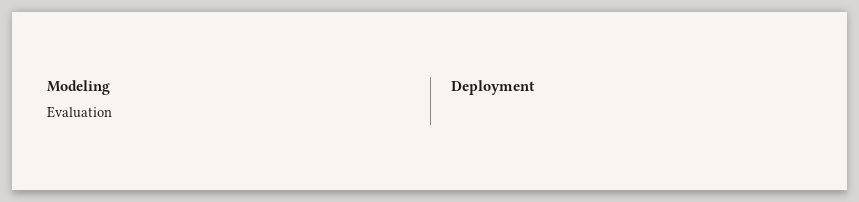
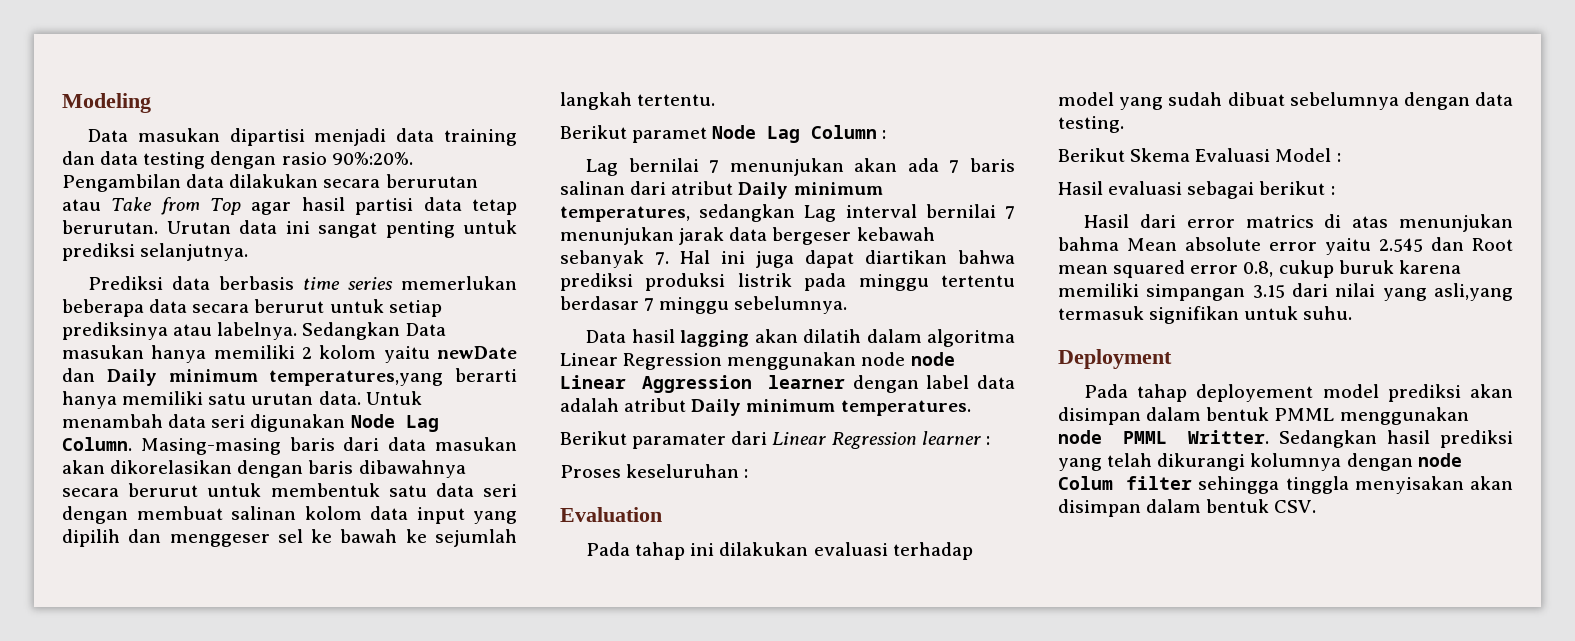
[47,106,112,118] [451,80,535,95] Evaluation // Deployment -> [88,128,517,146] [62,151,413,169] [62,174,478,192] [62,197,517,215] [62,220,517,238] [62,243,249,261] [88,276,517,290] [62,299,442,317] [62,322,446,340] [62,345,517,363] [62,368,517,386] [62,391,422,409] [62,414,439,432] [62,437,517,455] [62,460,466,478] [62,483,518,497] [62,506,517,524] [62,529,517,547] [560,92,716,110] [560,125,887,143] [586,158,1015,176] [560,181,883,199] [560,204,1015,222] [560,227,935,245] [560,250,1015,268] [560,273,1015,291] [560,296,848,314] [586,329,1015,347] [560,352,955,370] [560,375,1015,393] [560,398,971,416] [560,431,990,449] [560,464,749,478] [560,507,662,522] [586,542,973,560] [1058,92,1513,110] [1058,116,1124,133] [1058,148,1341,162] [1058,181,1335,199] [1084,214,1513,232] [1058,237,1513,255] [1058,260,1461,278] [1058,283,1513,301] [1058,306,1353,324] [1058,349,1172,369] [1084,384,1513,402] [1058,407,1469,425] [1058,430,1513,448] [1058,453,1462,471] [1058,476,1513,494] [1058,499,1317,517] Data masukan dipartisi menjadi data training dan data testing dengan rasio 90%:20%. Pengambilan data dilakukan secara berurutan atau Take from Top agar hasil partisi data tetap berurutan. Urutan data ini sangat penting untuk prediksi selanjutnya. // Prediksi data berbasis time series memerlukan beberapa data secara berurut untuk setiap prediksinya atau labelnya. Sedangkan Data masukan hanya memiliki 2 kolom yaitu newDate dan Daily minimum temperatures,yang berarti hanya memiliki satu urutan data. Untuk menambah data seri digunakan Node Lag Column. Masing-masing baris dari data masukan akan dikorelasikan dengan baris dibawahnya secara berurut untuk membentuk satu data seri dengan membuat salinan kolom data input yang dipilih dan menggeser sel ke bawah ke sejumlah langkah tertentu. // Berikut paramet Node Lag Column : // Lag bernilai 7 menunjukan akan ada 7 baris salinan dari atribut Daily minimum temperatures, sedangkan Lag interval bernilai 7 menunjukan jarak data bergeser kebawah sebanyak 7. Hal ini juga dapat diartikan bahwa prediksi produksi listrik pada minggu tertentu berdasar 7 minggu sebelumnya. // Data hasil lagging akan dilatih dalam algoritma Linear Regression menggunakan node node Linear Aggression learner dengan label data adalah atribut Daily minimum temperatures. // Berikut paramater dari Linear Regression learner : // Proses keseluruhan : // Evaluation // Pada tahap ini dilakukan evaluasi terhadap model yang sudah dibuat sebelumnya dengan data testing. // Berikut Skema Evaluasi Model : // Hasil evaluasi sebagai berikut : // Hasil dari error matrics di atas menunjukan bahma Mean absolute error yaitu 2.545 dan Root mean squared error 0.8, cukup buruk karena memiliki simpangan 3.15 dari nilai yang asli,yang termasuk signifikan untuk suhu. // Deployment // Pada tahap deployement model prediksi akan disimpan dalam bentuk PMML menggunakan node PMML Writter. Sedangkan hasil prediksi yang telah dikurangi kolumnya dengan node Colum filter sehingga tinggla menyisakan akan disimpan dalam bentuk CSV.

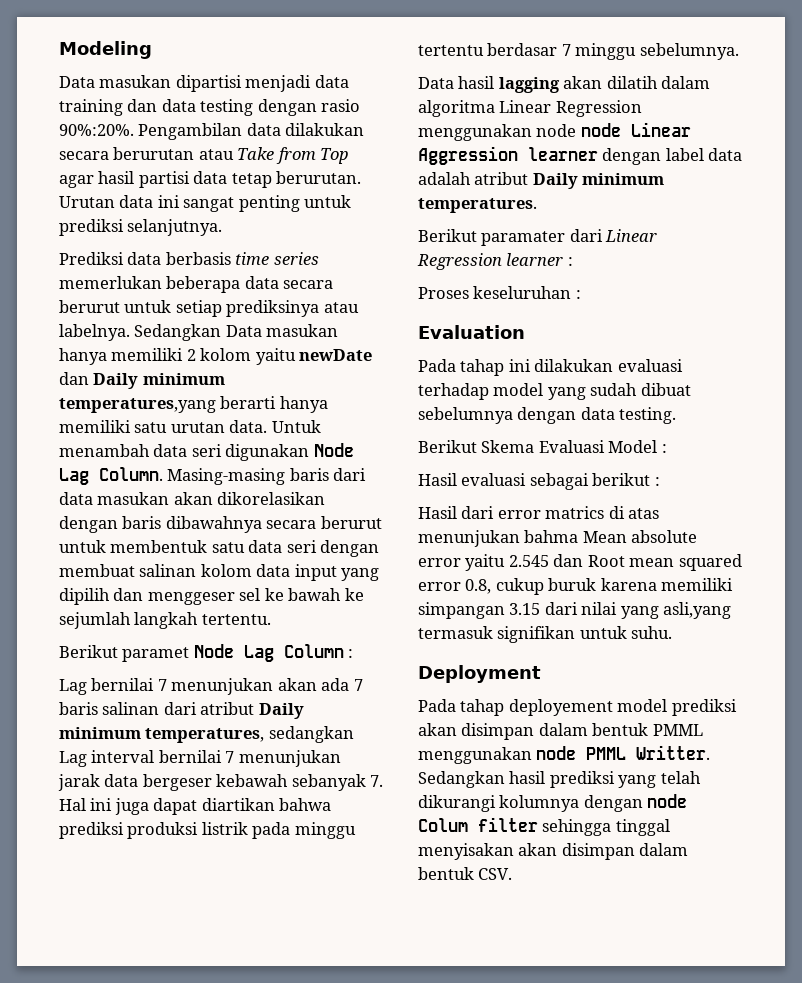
[1285,476,1349,494] tinggla -> [615,819,670,836] tinggal

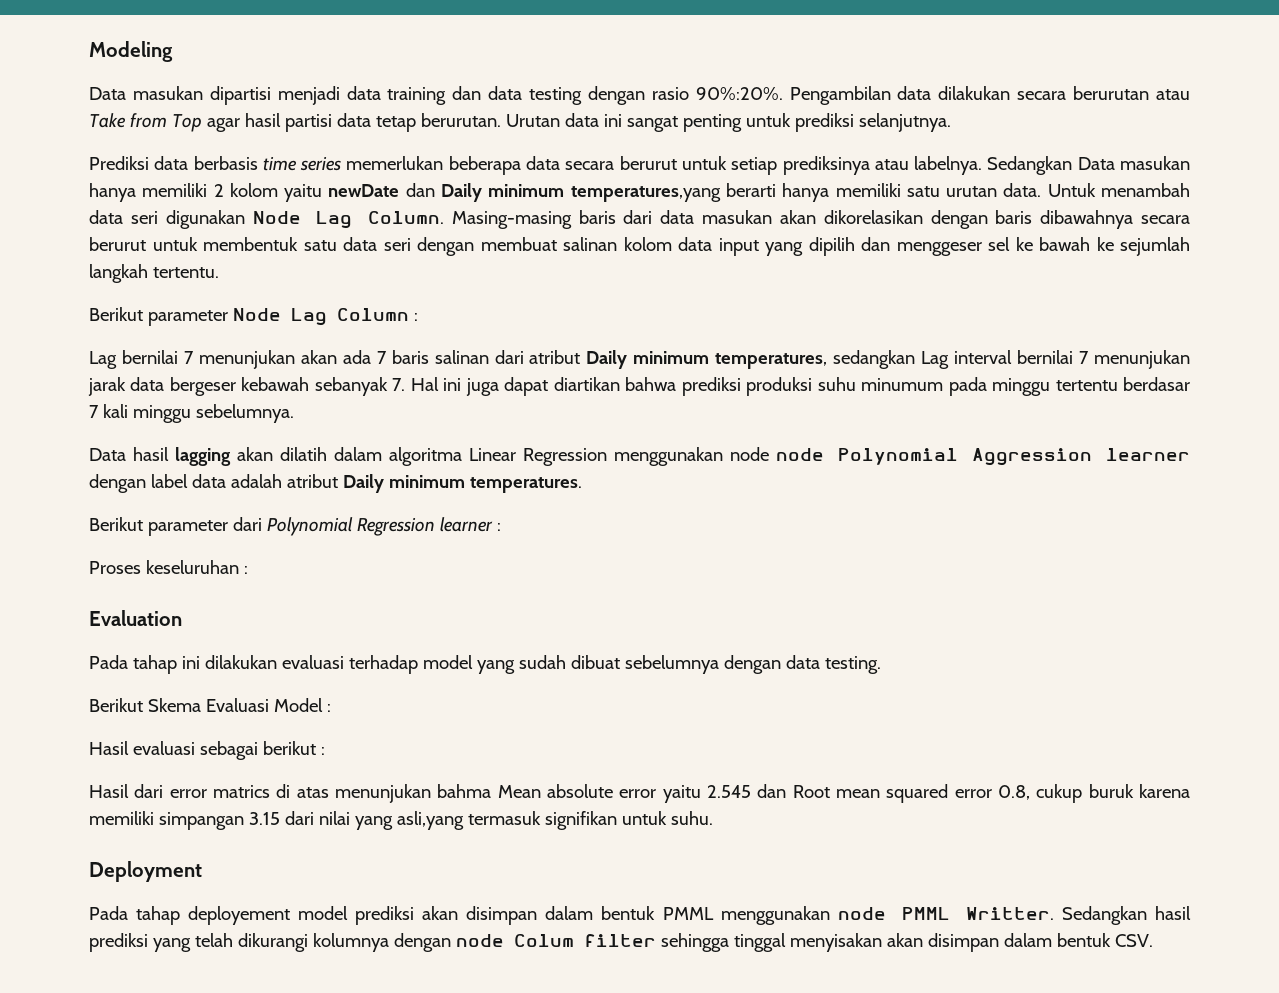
[122,647,190,662] paramet -> [147,310,228,326] parameter
[201,822,248,835] listrik -> [817,377,944,391] suhu minumum
(571, 50) none -> [102,404,128,418] kali
[630,122,691,137] Linear -> [837,448,958,465] Polynomial
[481,229,658,246] paramater dari Linear -> [147,517,353,536] parameter dari Polynomial

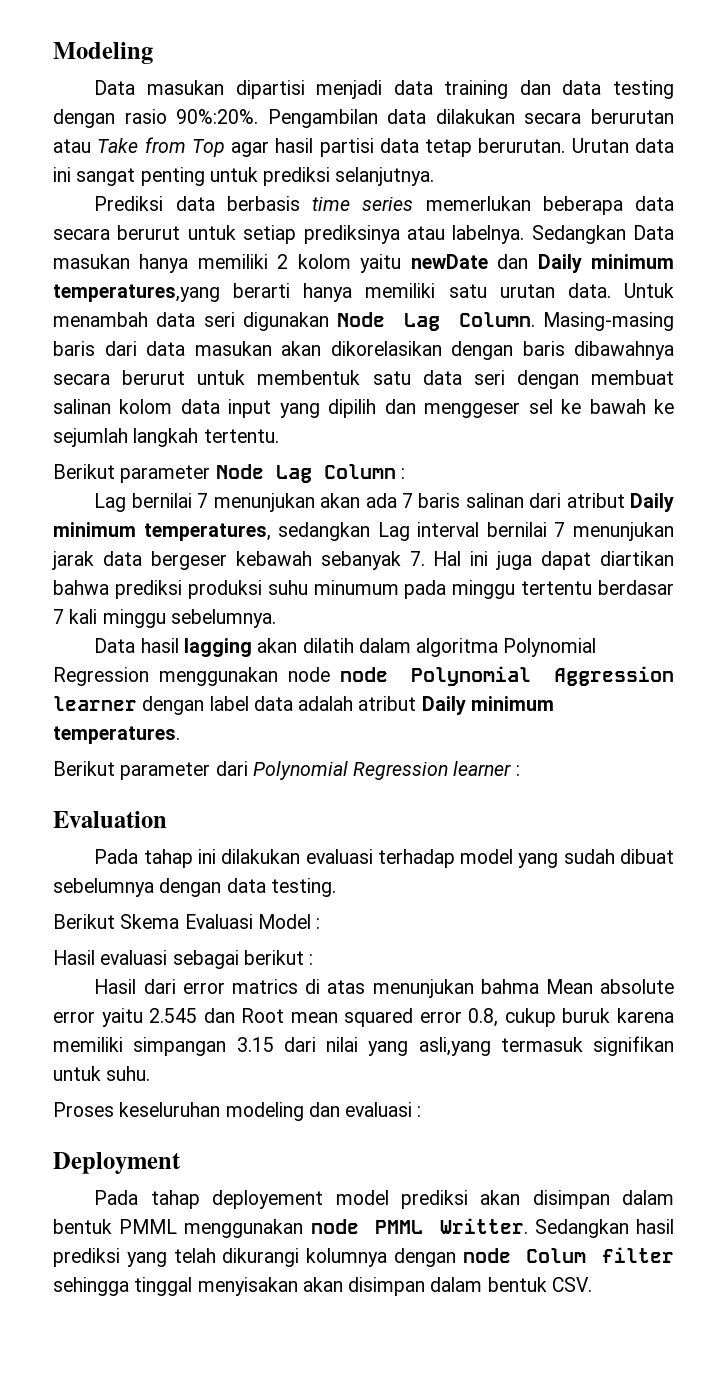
[468,448,516,461] Linear -> [503,638,597,657] Polynomial
[89,560,248,574] // Proses keseluruhan : -> (520, 770) none
(713, 818) none -> [53,1102,422,1121] // Proses keseluruhan modeling dan evaluasi :

